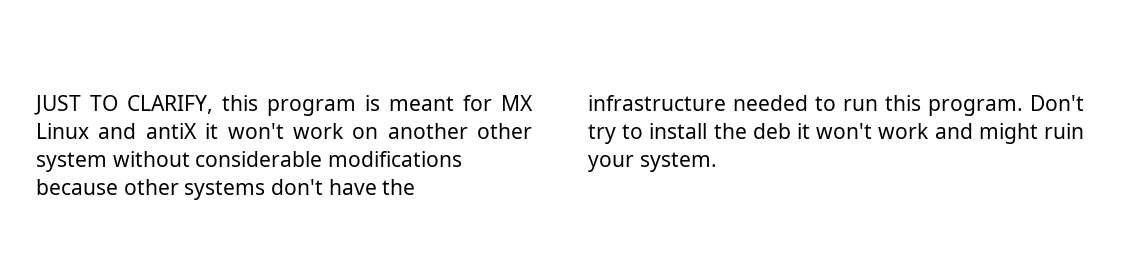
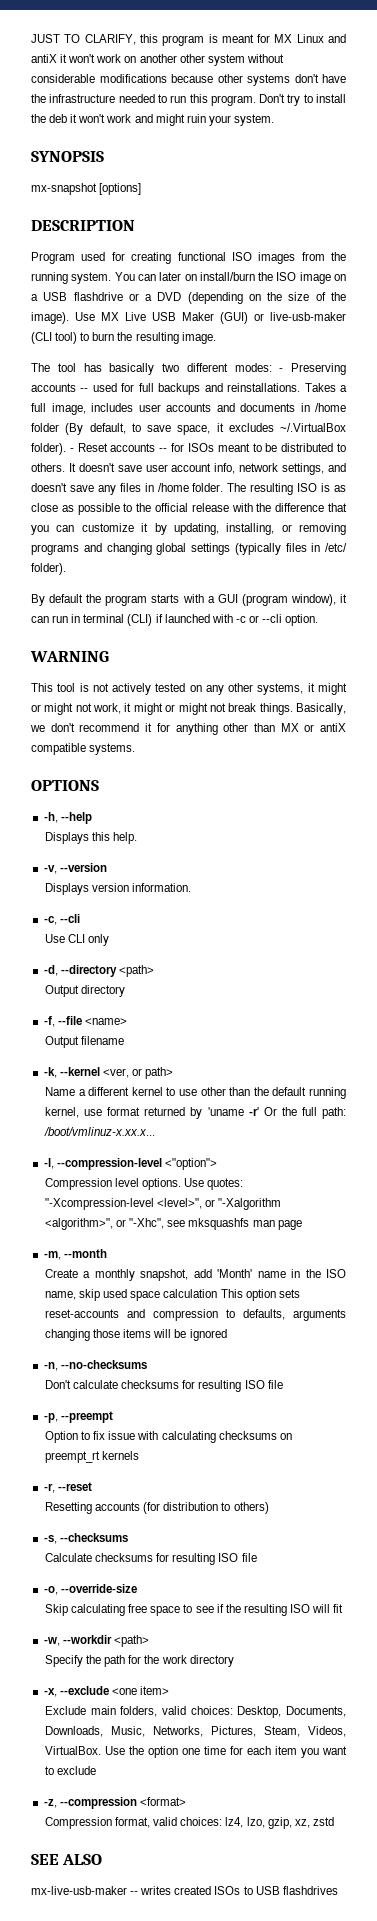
(717, 162) none -> [31,151,104,162] [31,183,142,195] [31,220,135,231] [31,252,346,264] [31,272,347,284] [31,292,346,304] [31,312,346,324] [31,332,216,344] [31,363,346,375] [31,383,348,395] [31,403,346,415] [31,423,346,435] [31,443,346,455] [31,463,346,475] [31,483,347,495] [31,503,348,515] [31,523,346,535] [31,543,347,555] [31,563,66,575] [31,594,347,606] [31,614,319,626] [30,651,109,662] [31,683,347,695] [31,703,347,715] [30,723,346,735] [31,743,136,755] [31,780,99,791] [43,812,92,824] [45,832,138,844] [43,863,107,874] [45,883,192,895] [43,914,80,925] [45,934,110,946] [43,965,154,977] [45,985,126,997] [43,1016,127,1027] [45,1036,125,1048] [43,1067,174,1079] [45,1087,346,1099] [45,1107,346,1119] [44,1127,156,1136] [43,1158,217,1170] [45,1178,244,1190] [45,1198,282,1210] [45,1218,302,1230] [43,1249,107,1260] [45,1269,346,1281] [45,1289,300,1301] [45,1309,346,1321] [45,1329,227,1341] [43,1360,147,1371] [45,1380,283,1392] [43,1411,113,1423] [45,1431,292,1443] [45,1451,140,1463] [43,1482,92,1493] [45,1502,269,1514] [43,1533,128,1544] [45,1553,257,1565] [43,1584,137,1595] [45,1604,344,1616] [43,1635,149,1647] [45,1655,234,1667] [43,1686,169,1697] [45,1706,346,1718] [45,1726,346,1737] [45,1746,348,1758] [45,1766,97,1775] [43,1797,186,1809] [45,1817,334,1829] [31,1854,103,1865] [31,1886,338,1895] // SYNOPSIS // mx-snapshot [options] // DESCRIPTION // Program used for creating functional ISO images from the running system. You can later on install/burn the ISO image on a USB flashdrive or a DVD (depending on the size of the image). Use MX Live USB Maker (GUI) or live-usb-maker (CLI tool) to burn the resulting image. // The tool has basically two different modes: - Preserving accounts -- used for full backups and reinstallations. Takes a full image, includes user accounts and documents in /home folder (By default, to save space, it excludes ~/.VirtualBox folder). - Reset accounts -- for ISOs meant to be distributed to others. It doesn't save user account info, network settings, and doesn't save any files in /home folder. The resulting ISO is as close as possible to the official release with the difference that you can customize it by updating, installing, or removing programs and changing global settings (typically files in /etc/ folder). // By default the program starts with a GUI (program window), it can run in terminal (CLI) if launched with -c or --cli option. // WARNING // This tool is not actively tested on any other systems, it might or might not work, it might or might not break things. Basically, we don't recommend it for anything other than MX or antiX compatible systems. // OPTIONS // -h, --help // Displays this help. // -v, --version // Displays version information. // -c, --cli // Use CLI only // -d, --directory <path> // Output directory // -f, --file <name> // Output filename // -k, --kernel <ver, or path> // Name a different kernel to use other than the default running kernel, use format returned by 'uname -r' Or the full path: /boot/vmlinuz-x.xx.x... // -l, --compression-level <"option"> // Compression level options. Use quotes: "-Xcompression-level <level>", or "-Xalgorithm <algorithm>", or "-Xhc", see mksquashfs man page // -m, --month // Create a monthly snapshot, add 'Month' name in the ISO name, skip used space calculation This option sets reset-accounts and compression to defaults, arguments changing those items will be ignored // -n, --no-checksums // Don't calculate checksums for resulting ISO file // -p, --preempt // Option to fix issue with calculating checksums on preempt_rt kernels // -r, --reset // Resetting accounts (for distribution to others) // -s, --checksums // Calculate checksums for resulting ISO file // -o, --override-size // Skip calculating free space to see if the resulting ISO will fit // -w, --workdir <path> // Specify the path for the work directory // -x, --exclude <one item> // Exclude main folders, valid choices: Desktop, Documents, Downloads, Music, Networks, Pictures, Steam, Videos, VirtualBox. Use the option one time for each item you want to exclude // -z, --compression <format> // Compression format, valid choices: lz4, lzo, gzip, xz, zstd // SEE ALSO // mx-live-usb-maker -- writes created ISOs to USB flashdrives

